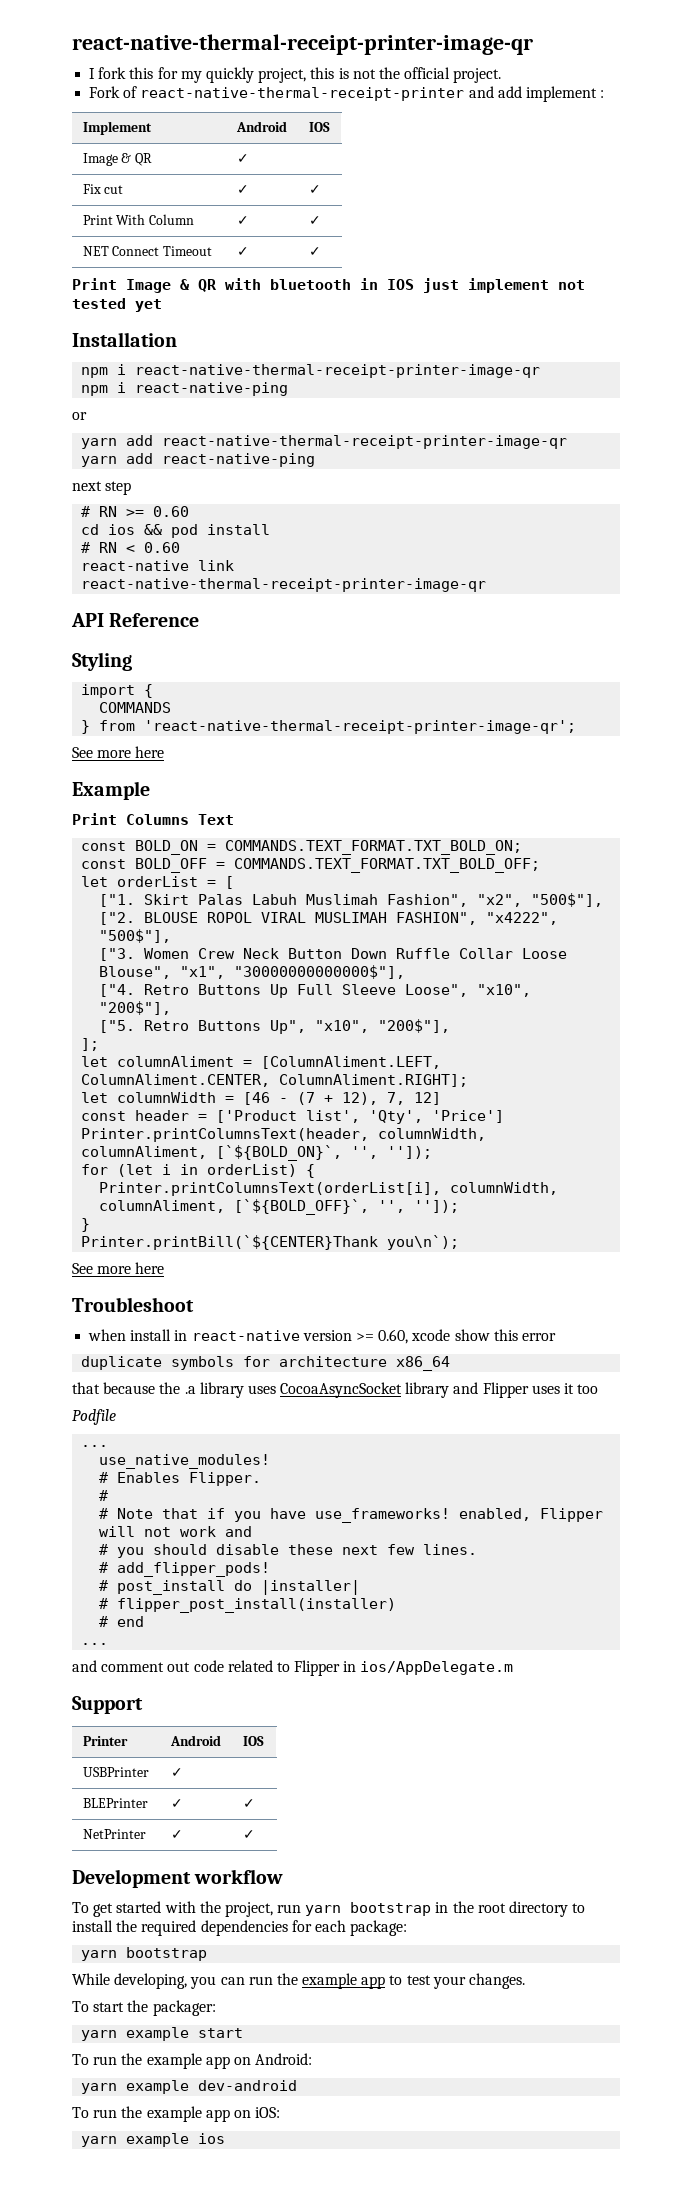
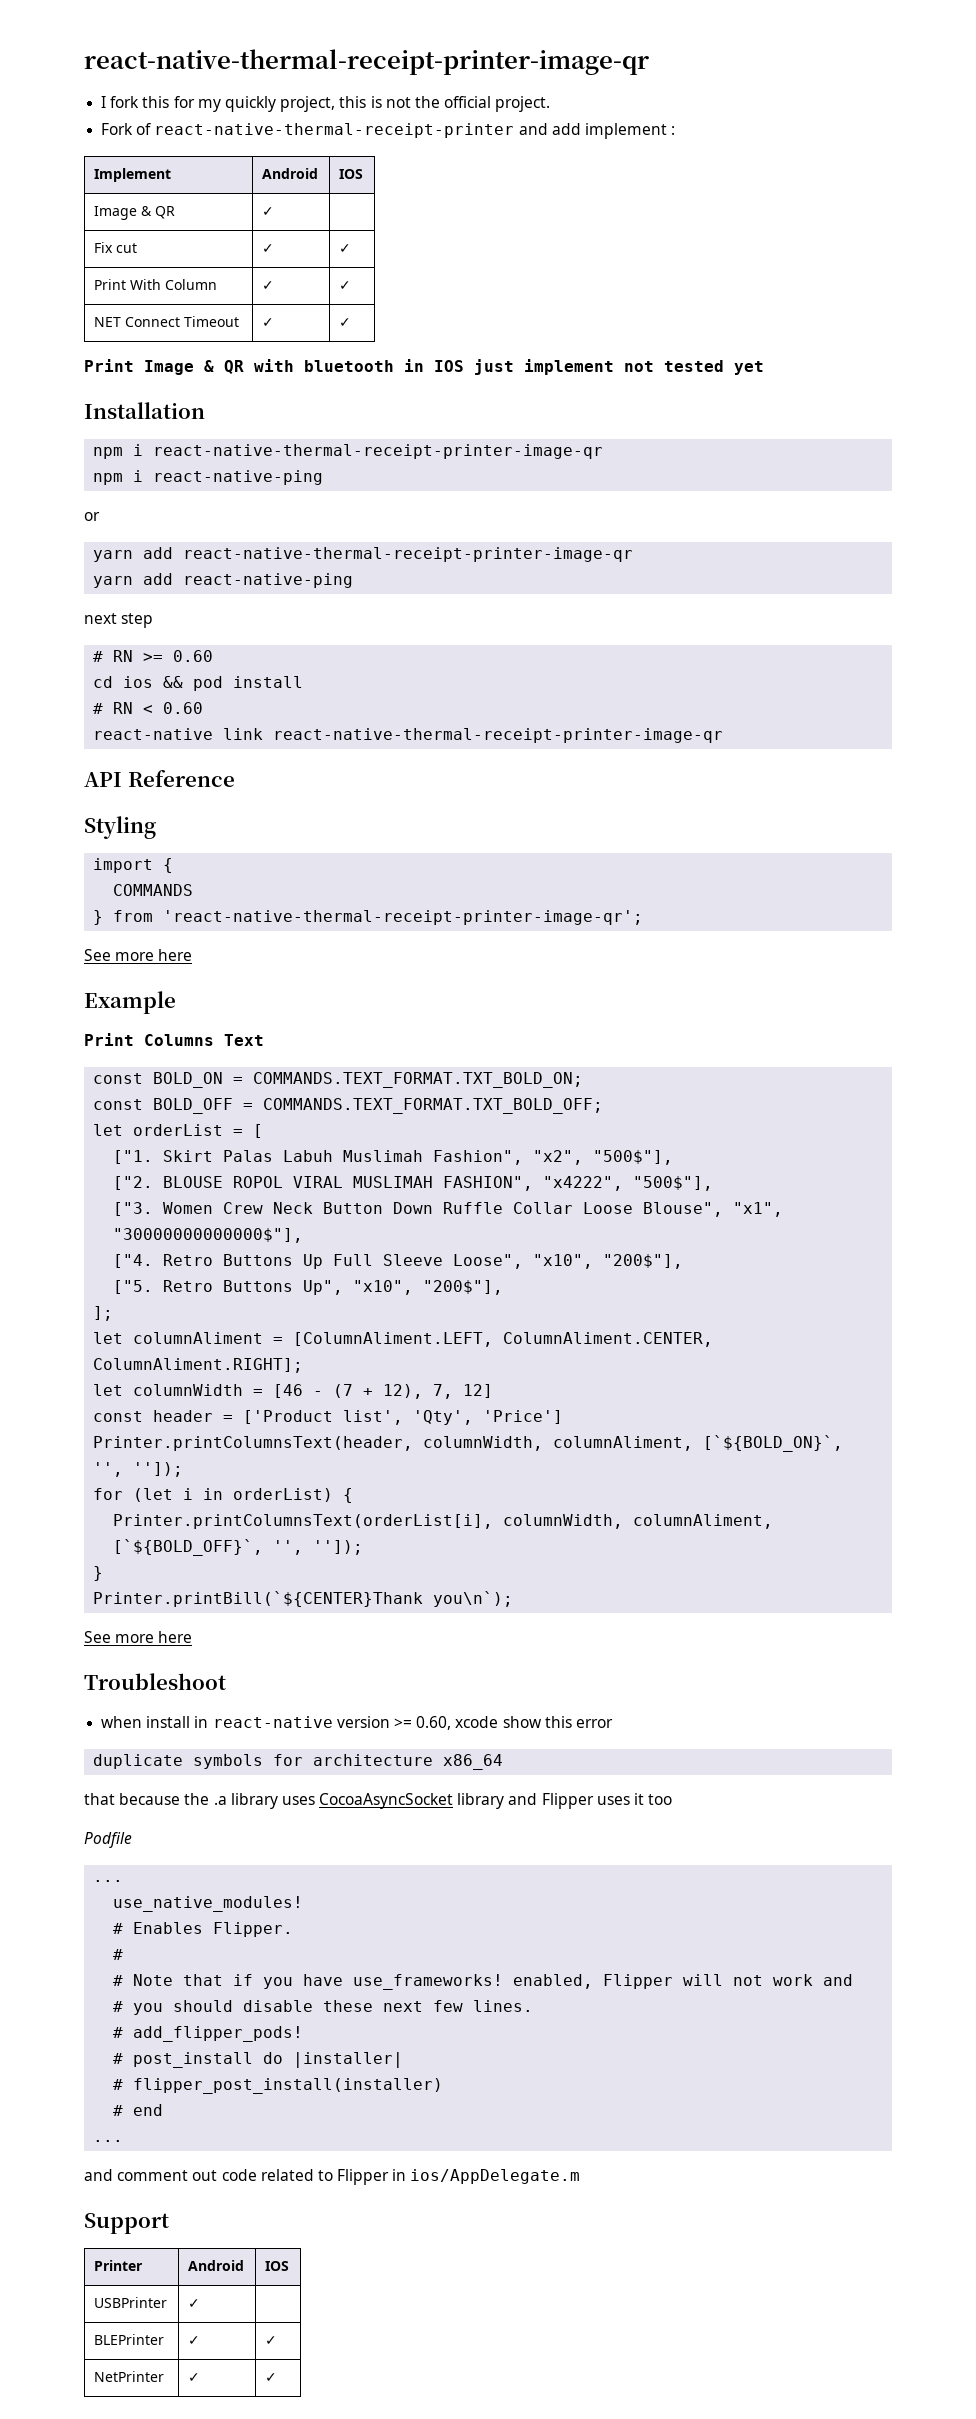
[72,1869,284,1888] [72,1901,586,1917] [72,1920,408,1936] [81,1947,208,1961] [72,1973,526,1989] [72,2000,216,2016] [81,2027,244,2041] [72,2053,313,2069] [81,2080,298,2094] [72,2106,281,2122] [81,2133,226,2147] // Development workflow // To get started with the project, run yarn bootstrap in the root directory to install the required dependencies for each package: // yarn bootstrap // While developing, you can run the example app to test your changes. // To start the packager: // yarn example start // To run the example app on Android: // yarn example dev-android // To run the example app on iOS: // yarn example ios -> (278, 2377) none

